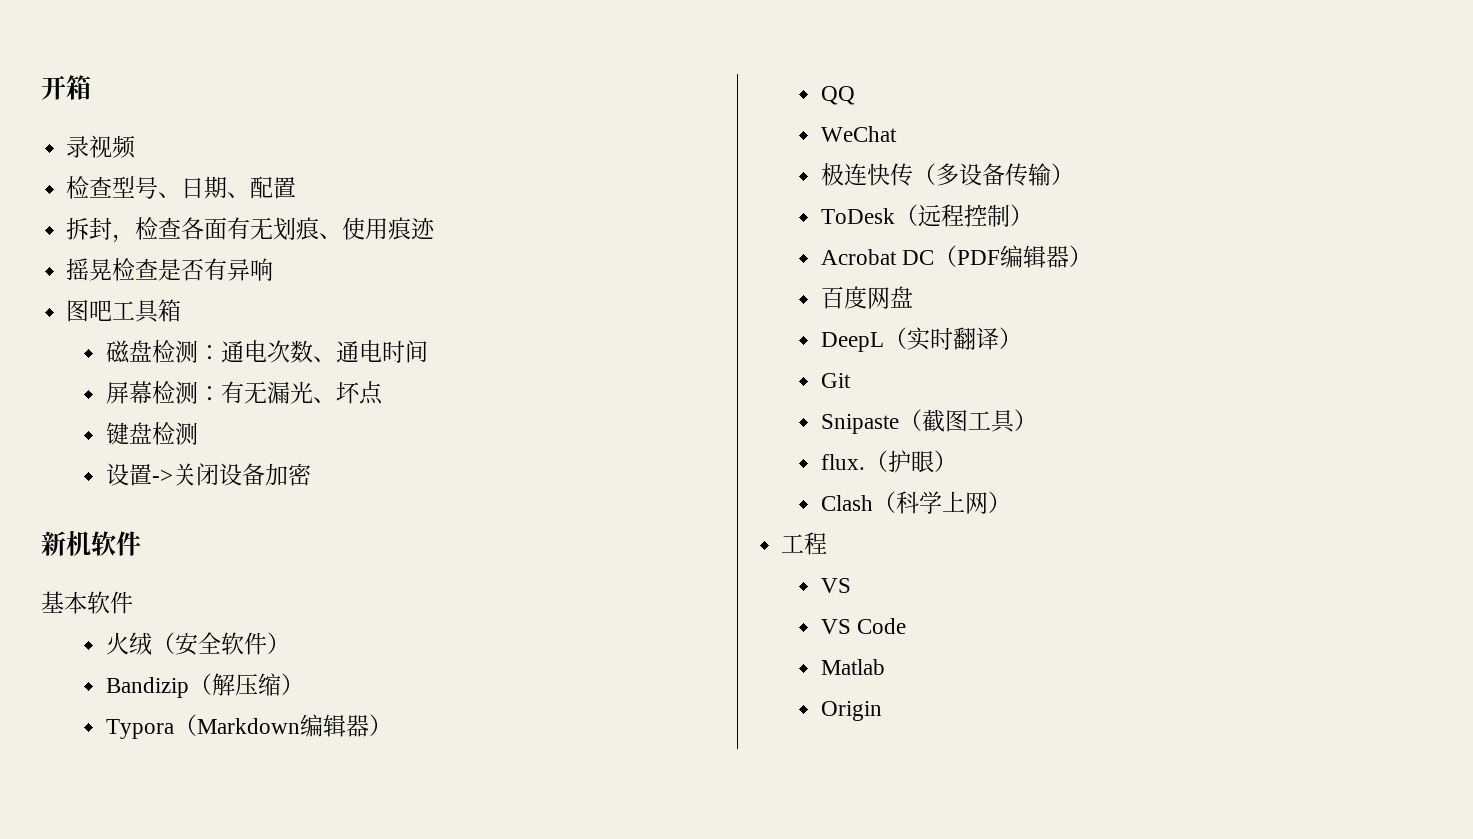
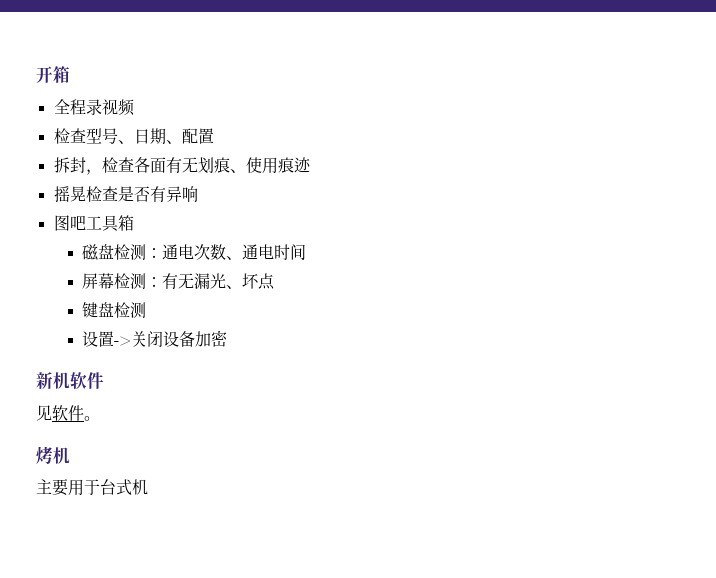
(91, 87) none -> [53,99,86,115] 全程
[41,591,133,614] [105,632,290,656] [105,673,304,698] [105,714,392,739] [820,86,855,105] [820,126,897,142] [820,163,1074,186] [820,204,1033,227] [820,245,1093,268] [820,286,913,309] [820,327,1022,352] [820,373,851,388] [820,409,1037,434] [820,450,957,473] [820,491,1011,514] [781,532,828,555] [820,578,851,593] [820,618,907,634] [820,659,885,675] [820,701,882,721] 基本软件 // 火绒（安全软件） // Bandizip（解压缩） // Typora（Markdown编辑器） // QQ // WeChat // 极连快传（多设备传输） // ToDesk（远程控制） // Acrobat DC（PDF编辑器） // 百度网盘 // DeepL（实时翻译） // Git // Snipaste（截图工具） // flux.（护眼） // Clash（科学上网） // 工程 // VS // VS Code // Matlab // Origin -> [36,405,100,421] [35,446,70,464] [36,479,148,496] 见软件。 // 烤机 // 主要用于台式机

